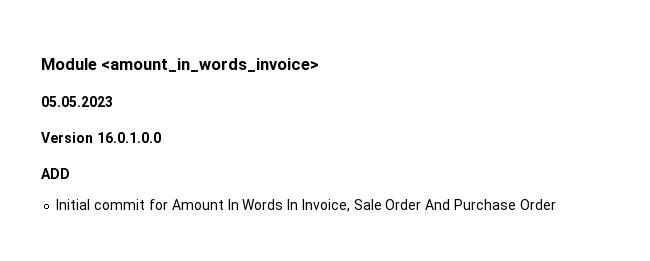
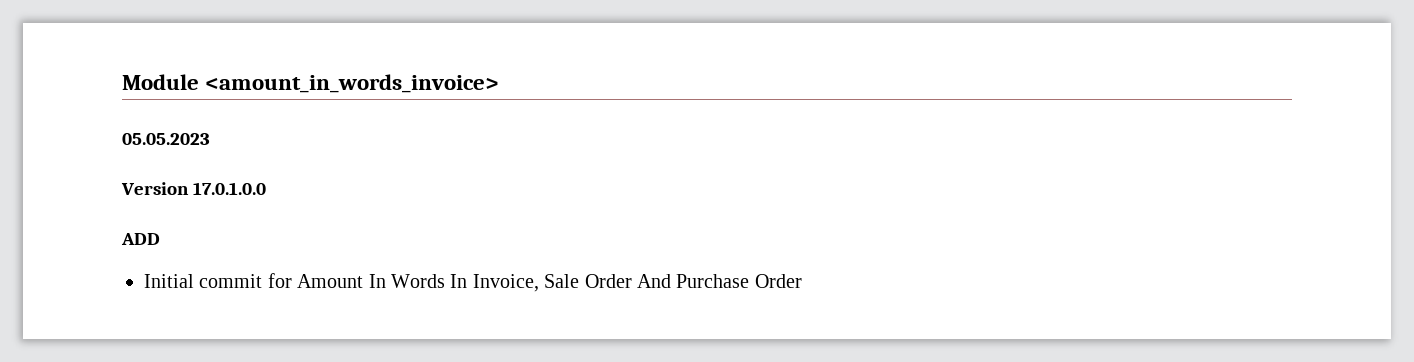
[96,132,161,143] 16.0.1.0.0 -> [193,182,267,195] 17.0.1.0.0

